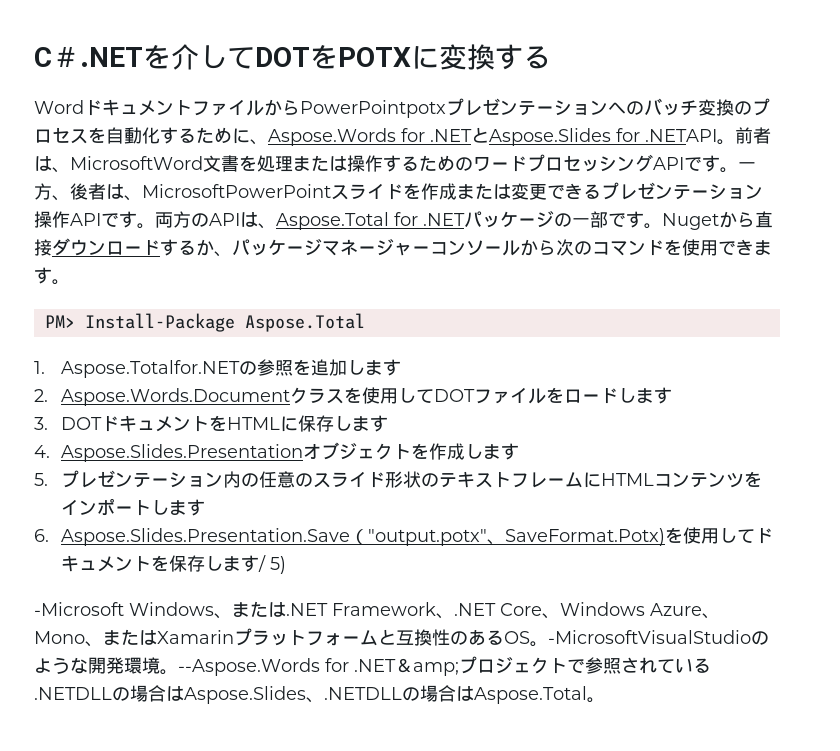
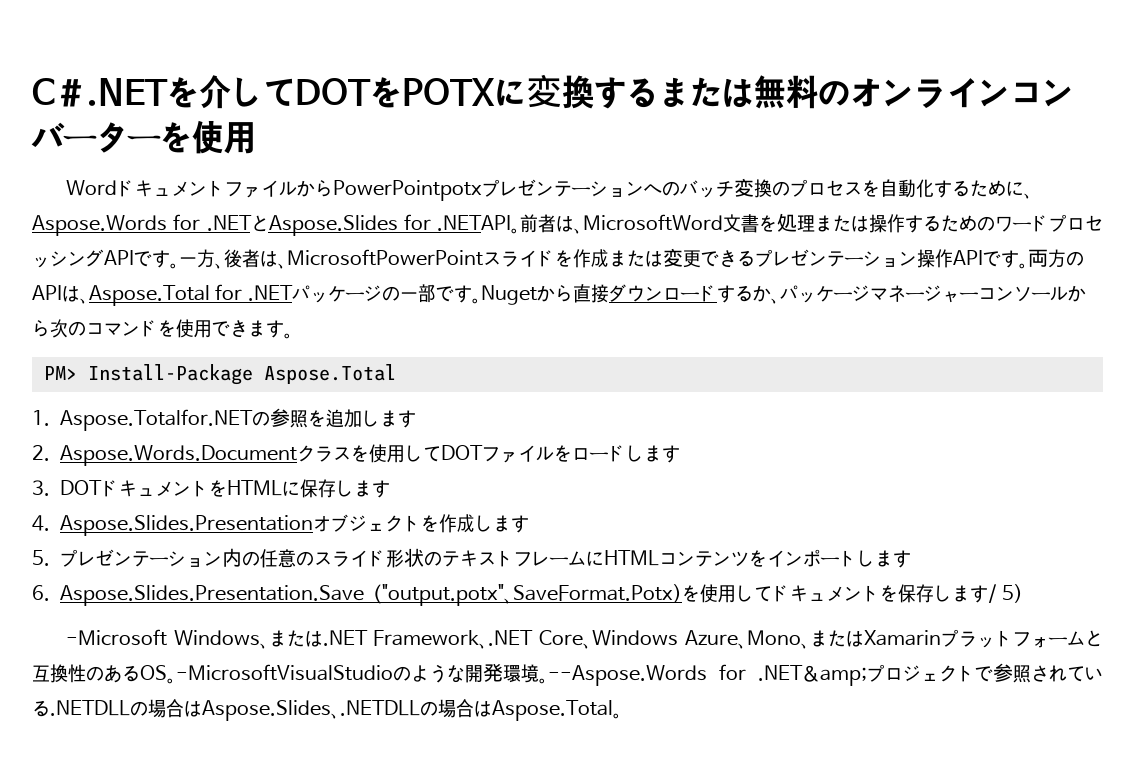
(551, 57) none -> [657,75,1074,109] [31,120,256,154] または無料のオンラインコンバーターを使用

